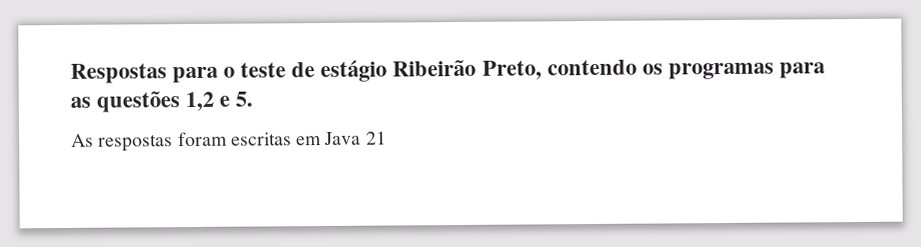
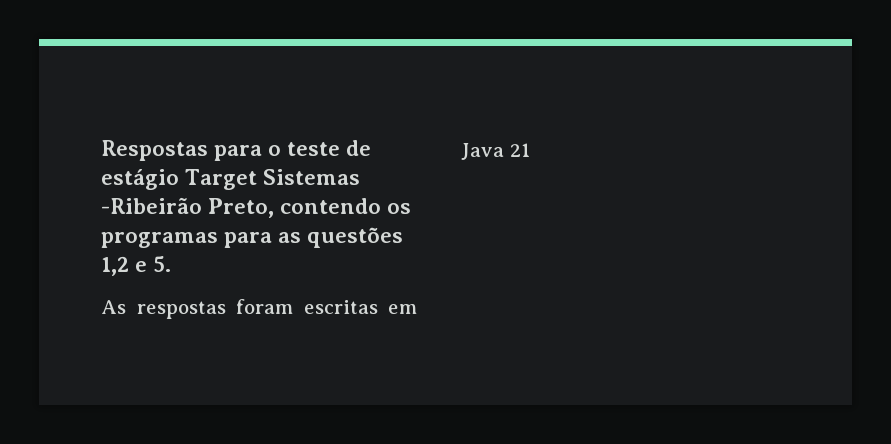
[392,59,477,77] Ribeirão -> [185,169,361,190] [101,197,202,214] Target Sistemas -Ribeirão

